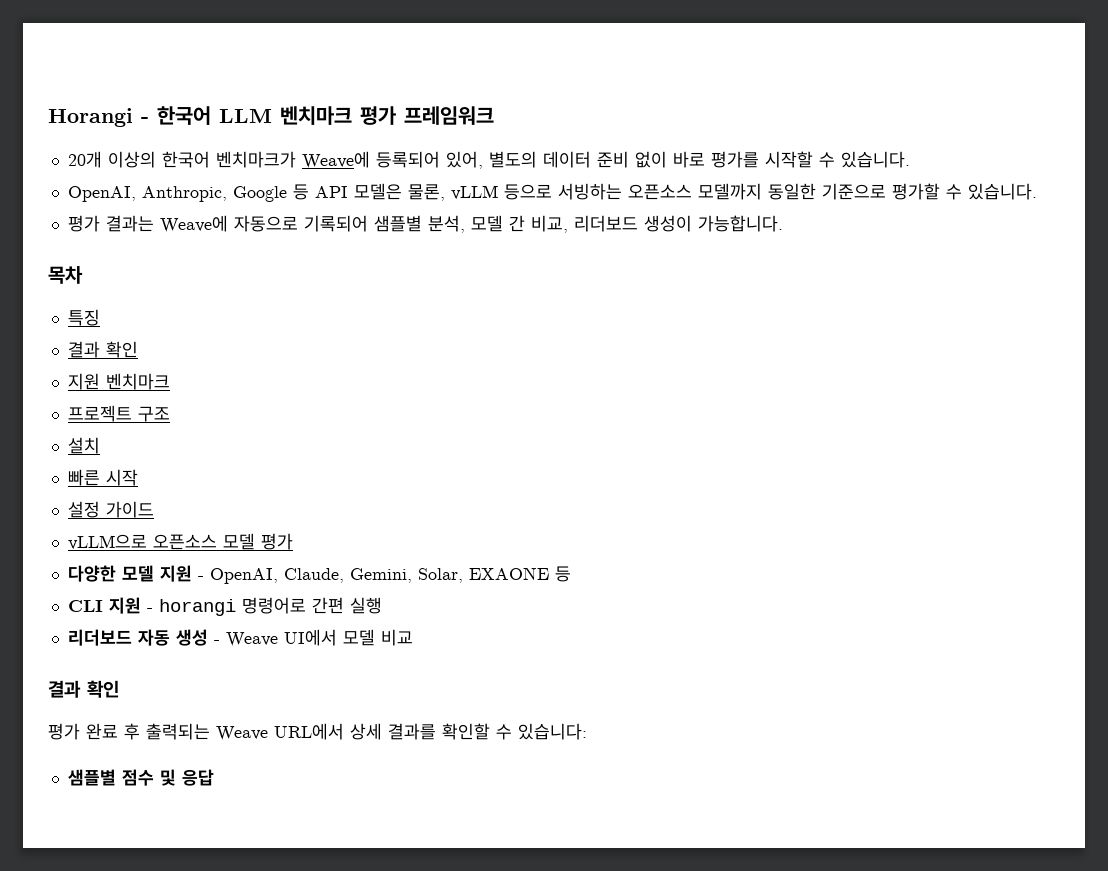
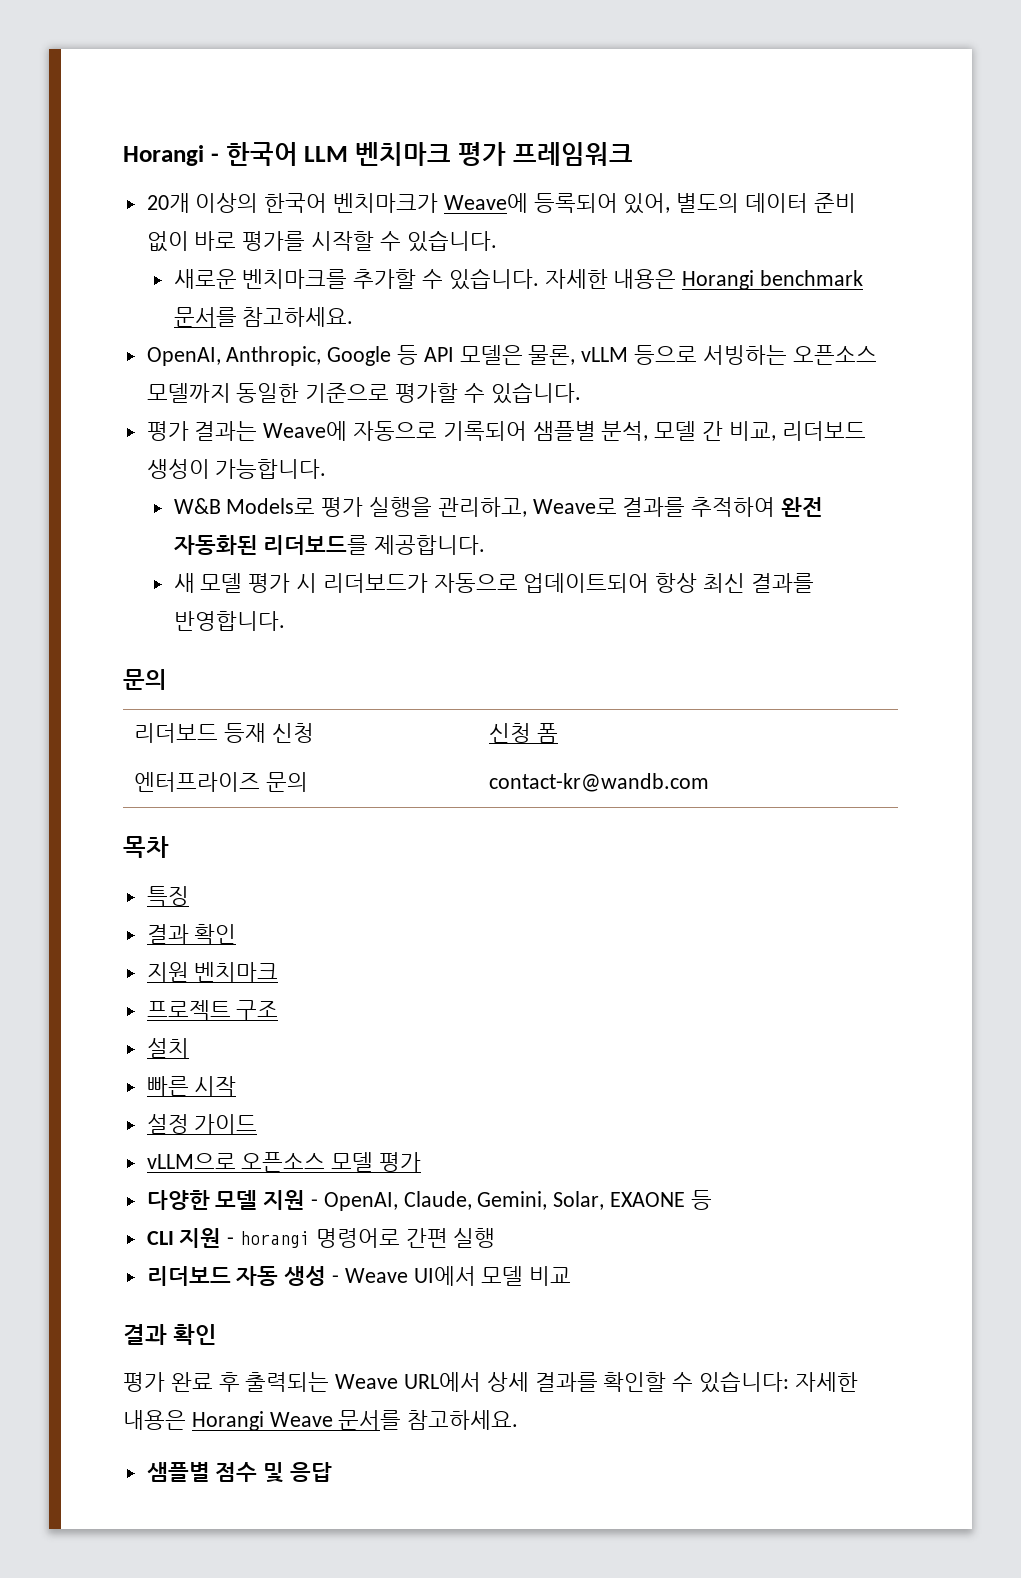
(910, 159) none -> [173,268,864,290] [173,307,354,327] // 새로운 벤치마크를 추가할 수 있습니다. 자세한 내용은 Horangi benchmark 문서를 참고하세요.
(783, 223) none -> [173,497,824,517] [173,535,486,555] [173,573,814,593] [173,611,285,631] [123,669,167,690] [133,723,314,743] [488,723,558,743] [133,772,308,792] [488,773,709,792] // W&B Models로 평가 실행을 관리하고, Weave로 결과를 추적하여 완전 자동화된 리더보드를 제공합니다. // 새 모델 평가 시 리더보드가 자동으로 업데이트되어 항상 최신 결과를 반영합니다. // 문의 // 리더보드 등재 신청 | 신청 폼 // 엔터프라이즈 문의 | contact-kr@wandb.com
(587, 731) none -> [794,1372,858,1392] [123,1410,519,1431] 자세한 내용은 Horangi Weave 문서를 참고하세요.

